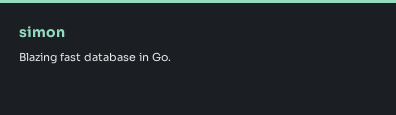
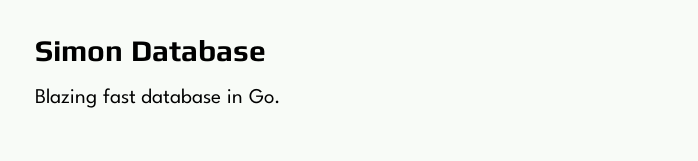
[19,26,65,38] simon -> [35,40,267,62] Simon Database

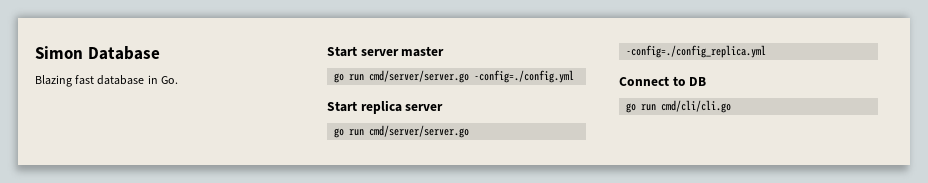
(281, 96) none -> [327,46,445,57] [334,70,575,83] [327,100,444,114] [334,125,470,138] [626,45,767,58] [619,76,707,86] [626,100,732,113] // Start server master // go run cmd/server/server.go -config=./config.yml // Start replica server // go run cmd/server/server.go -config=./config_replica.yml // Connect to DB // go run cmd/cli/cli.go

